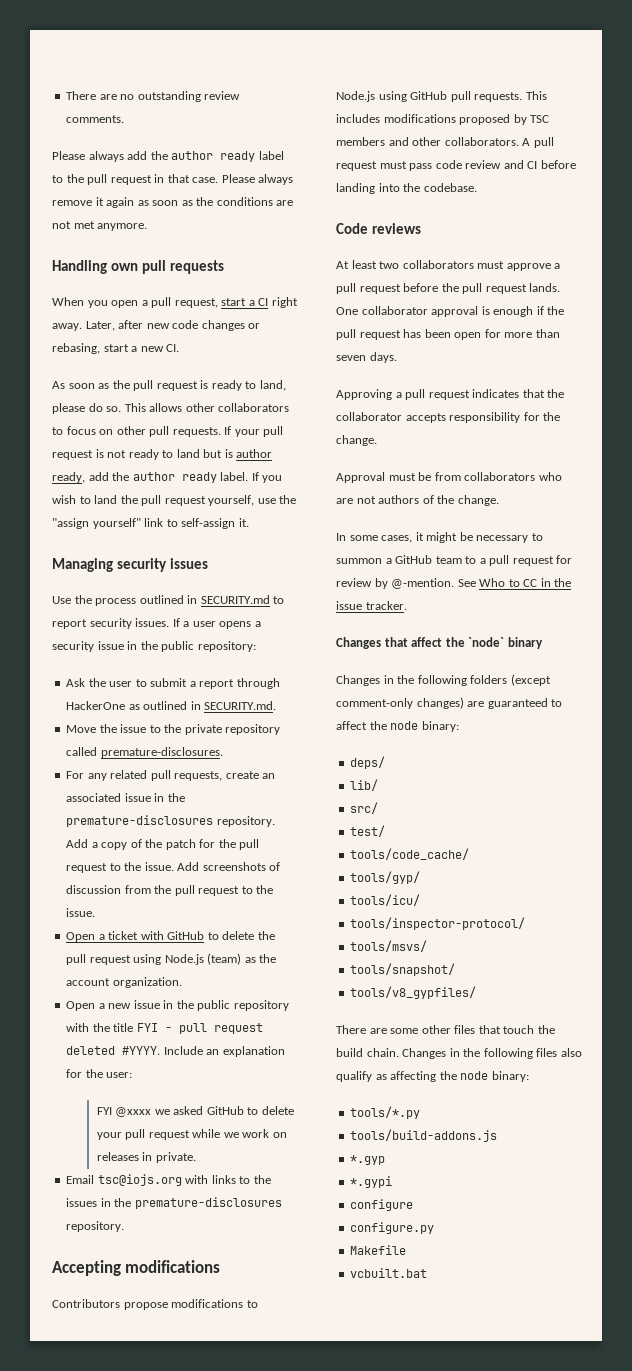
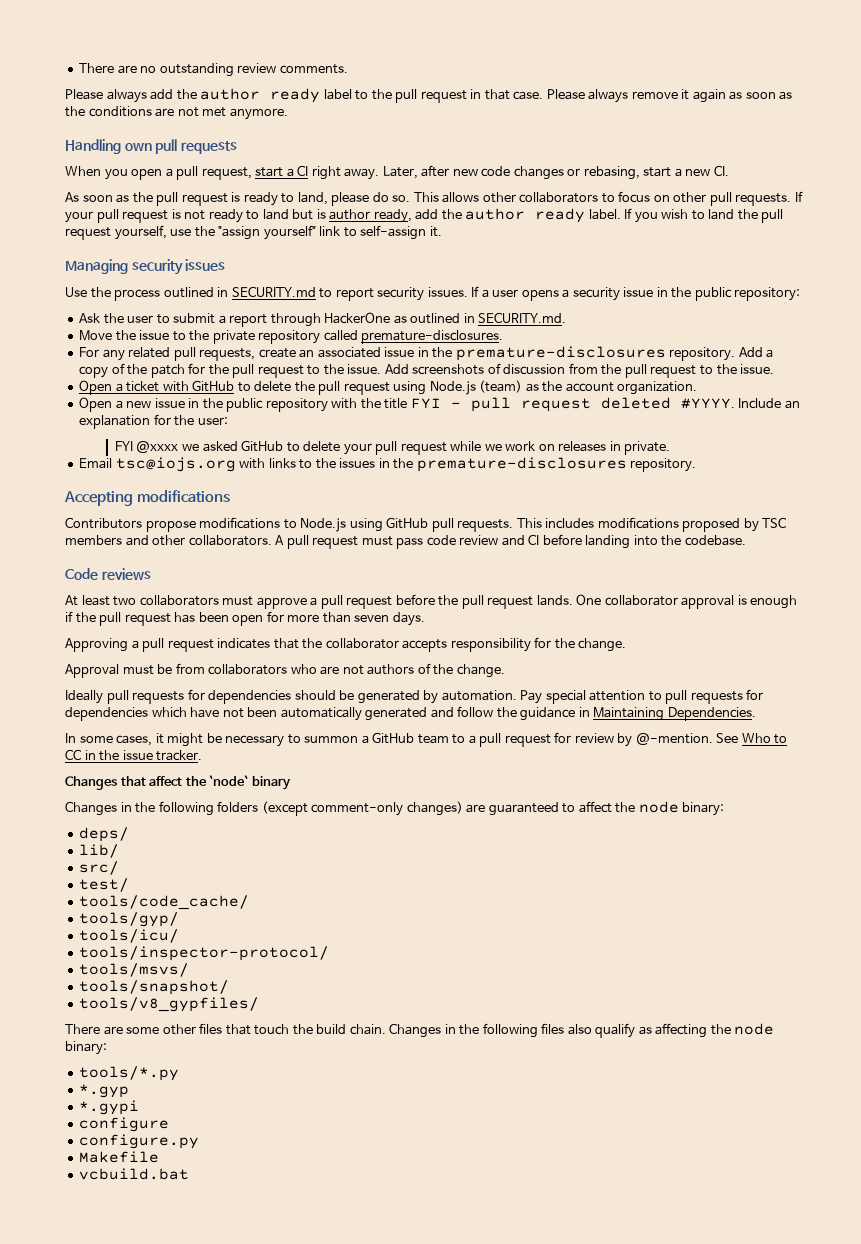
(499, 500) none -> [65,689,764,704] [65,706,756,721] // Ideally pull requests for dependencies should be generated by automation. Pay special attention to pull requests for dependencies which have not been automatically generated and follow the guidance in Maintaining Dependencies.
[350,1129,498,1142] // tools/build-addons.js -> (180, 1073) none
[350,1268,428,1278] vcbuilt.bat -> [79,1168,190,1180] vcbuild.bat

